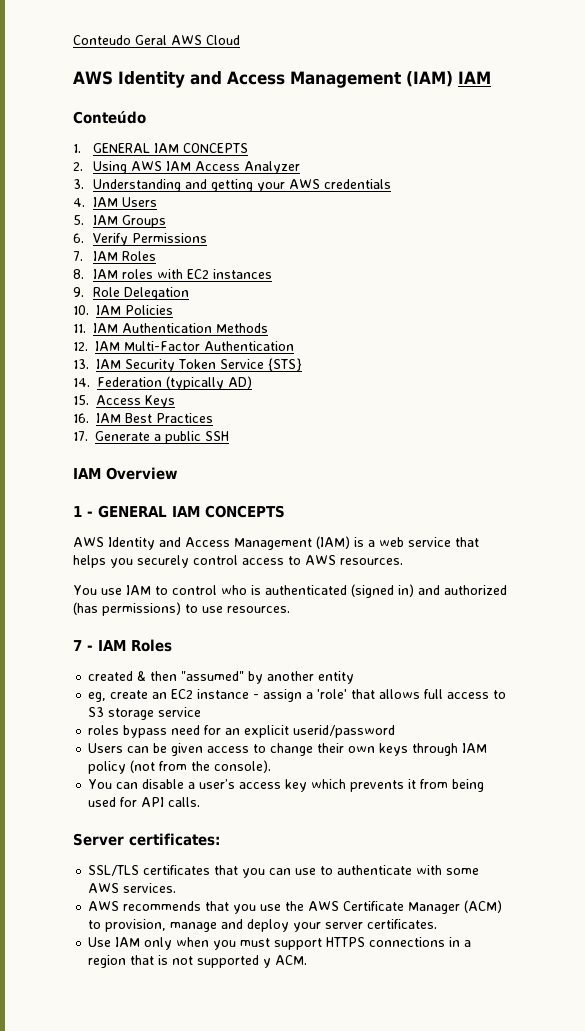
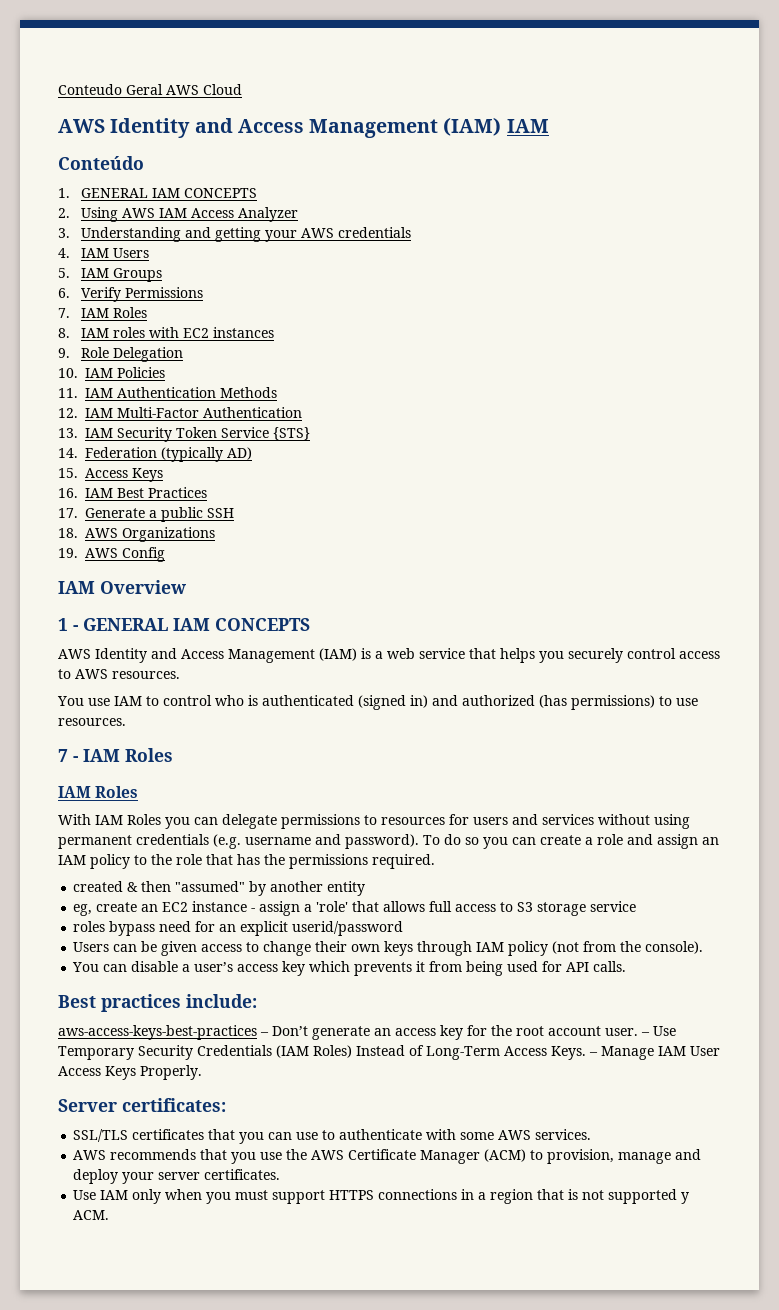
(229, 436) none -> [58,527,215,542] [58,547,165,562] // 18. AWS Organizations // 19. AWS Config
(172, 645) none -> [58,786,139,798] [58,814,690,829] [58,834,719,849] [58,854,435,869] // IAM Roles // With IAM Roles you can delegate permissions to resources for users and services without using permanent credentials (e.g. username and password). To do so you can create a role and assign an IAM policy to the role that has the permissions required.
(201, 802) none -> [58,994,257,1012] [58,1025,676,1040] [58,1045,720,1060] [58,1065,202,1080] // Best practices include: // aws-access-keys-best-practices – Don’t generate an access key for the root account user. – Use Temporary Security Credentials (IAM Roles) Instead of Long-Term Access Keys. – Manage IAM User Access Keys Properly.

